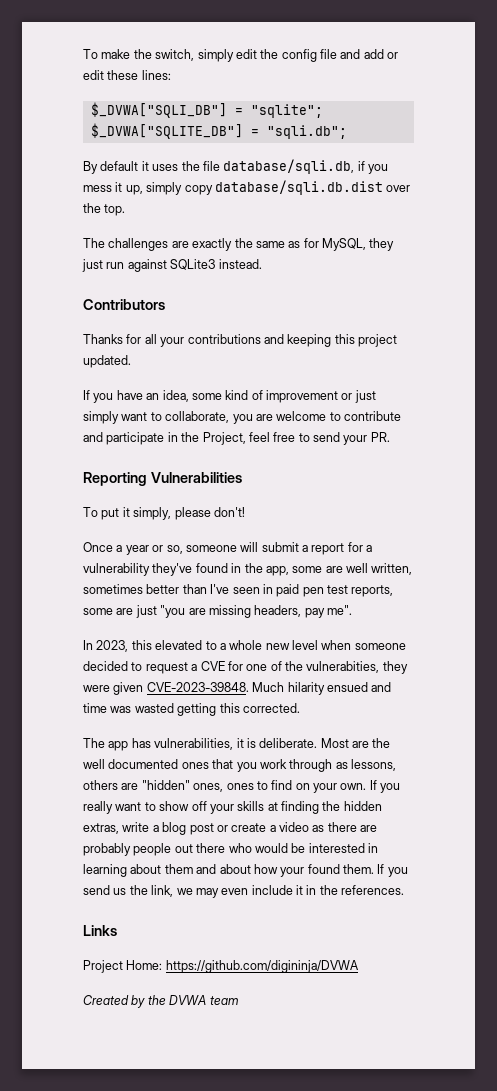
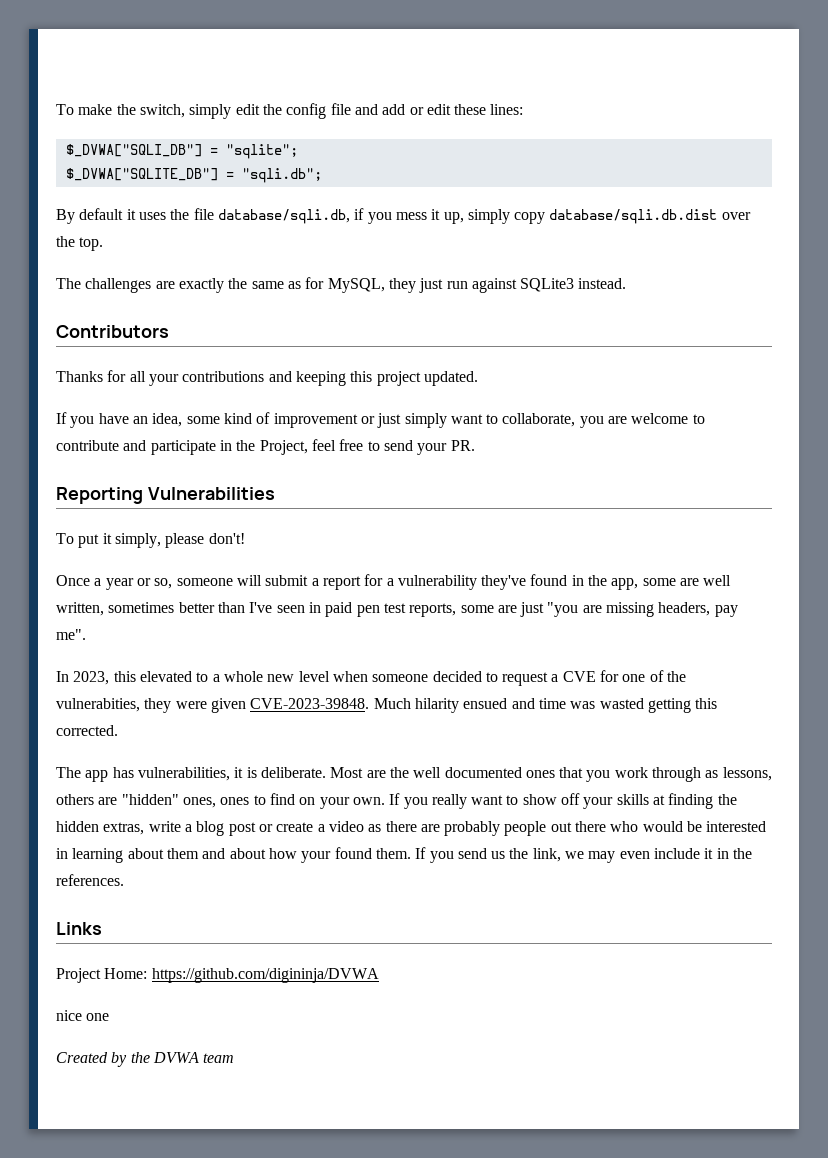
(359, 966) none -> [56,1010,110,1021] // nice one

